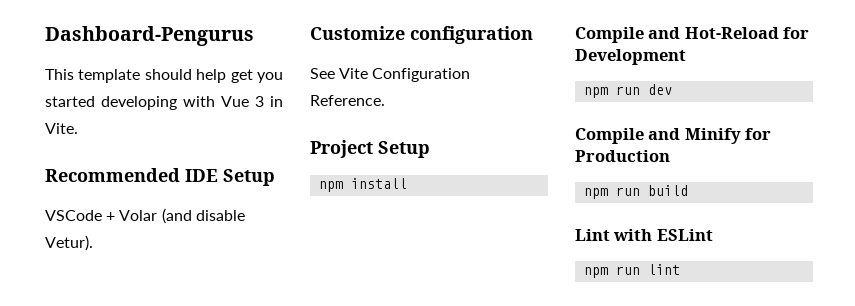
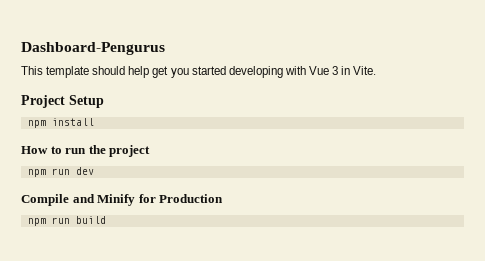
[45,168,275,186] [45,208,245,224] [45,235,93,251] [310,26,533,44] [310,68,471,82] [310,95,385,106] // Recommended IDE Setup // VSCode + Volar (and disable Vetur). // Customize configuration // See Vite Configuration Reference. -> (377, 70) none
[575,27,810,43] [575,49,686,65] Compile and Hot-Reload for Development -> [21,145,151,157] How to run the project
[575,229,713,241] [584,264,681,278] // Lint with ESLint // npm run lint -> (106, 220) none

